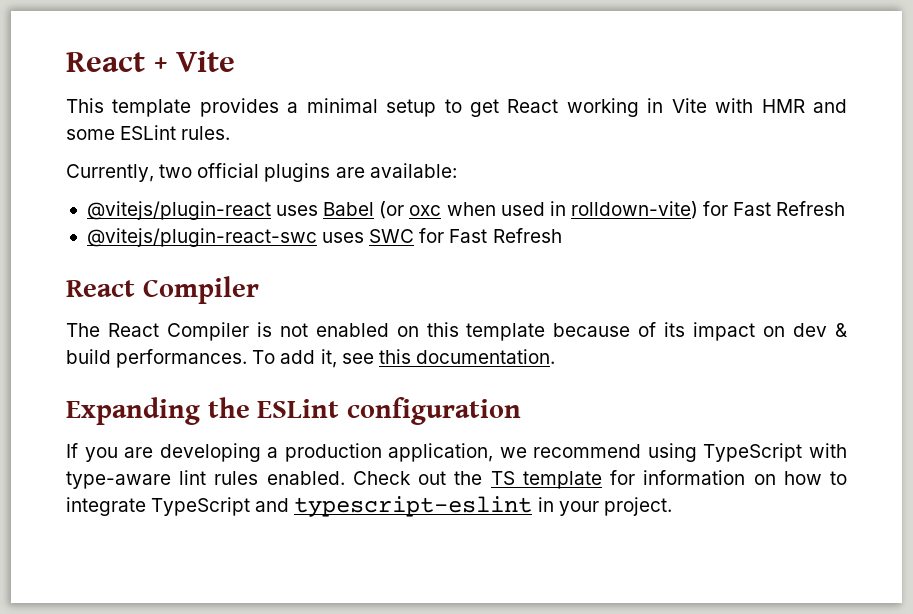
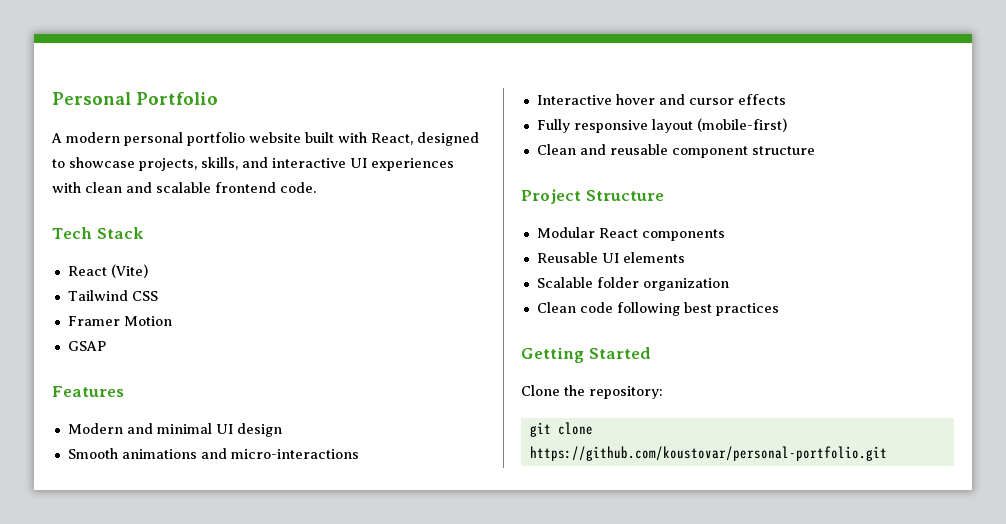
[66,51,236,72] [66,98,848,117] [66,125,231,140] [66,163,457,182] [86,201,846,220] [86,228,562,247] [66,276,259,304] [66,322,847,341] [66,349,555,368] [66,397,521,425] [66,443,847,462] [66,470,848,489] [66,496,672,517] React + Vite // This template provides a minimal setup to get React working in Vite with HMR and some ESLint rules. // Currently, two official plugins are available: // @vitejs/plugin-react uses Babel (or oxc when used in rolldown-vite) for Fast Refresh // @vitejs/plugin-react-swc uses SWC for Fast Refresh // React Compiler // The React Compiler is not enabled on this template because of its impact on dev & build performances. To add it, see this documentation. // Expanding the ESLint configuration // If you are developing a production application, we recommend using TypeScript with type-aware lint rules enabled. Check out the TS template for information on how to integrate TypeScript and typescript-eslint in your project. -> [52,92,218,105] [51,132,479,146] [52,157,454,171] [52,182,316,193] [52,227,144,239] [67,264,148,278] [67,290,158,301] [67,316,172,326] [67,341,106,351] [52,386,124,397] [67,423,282,437] [67,448,359,459] [536,94,786,105] [536,118,787,133] [536,144,815,158] [521,189,664,204] [536,227,725,241] [536,252,685,263] [536,277,729,291] [536,302,779,316] [521,347,651,363] [521,385,663,399] [529,422,593,437] [529,446,887,461] Personal Portfolio // A modern personal portfolio website built with React, designed to showcase projects, skills, and interactive UI experiences with clean and scalable frontend code. // Tech Stack // React (Vite) // Tailwind CSS // Framer Motion // GSAP // Features // Modern and minimal UI design // Smooth animations and micro-interactions // Interactive hover and cursor effects // Fully responsive layout (mobile-first) // Clean and reusable component structure // Project Structure // Modular React components // Reusable UI elements // Scalable folder organization // Clean code following best practices // Getting Started // Clone the repository: // git clone https://github.com/koustovar/personal-portfolio.git

